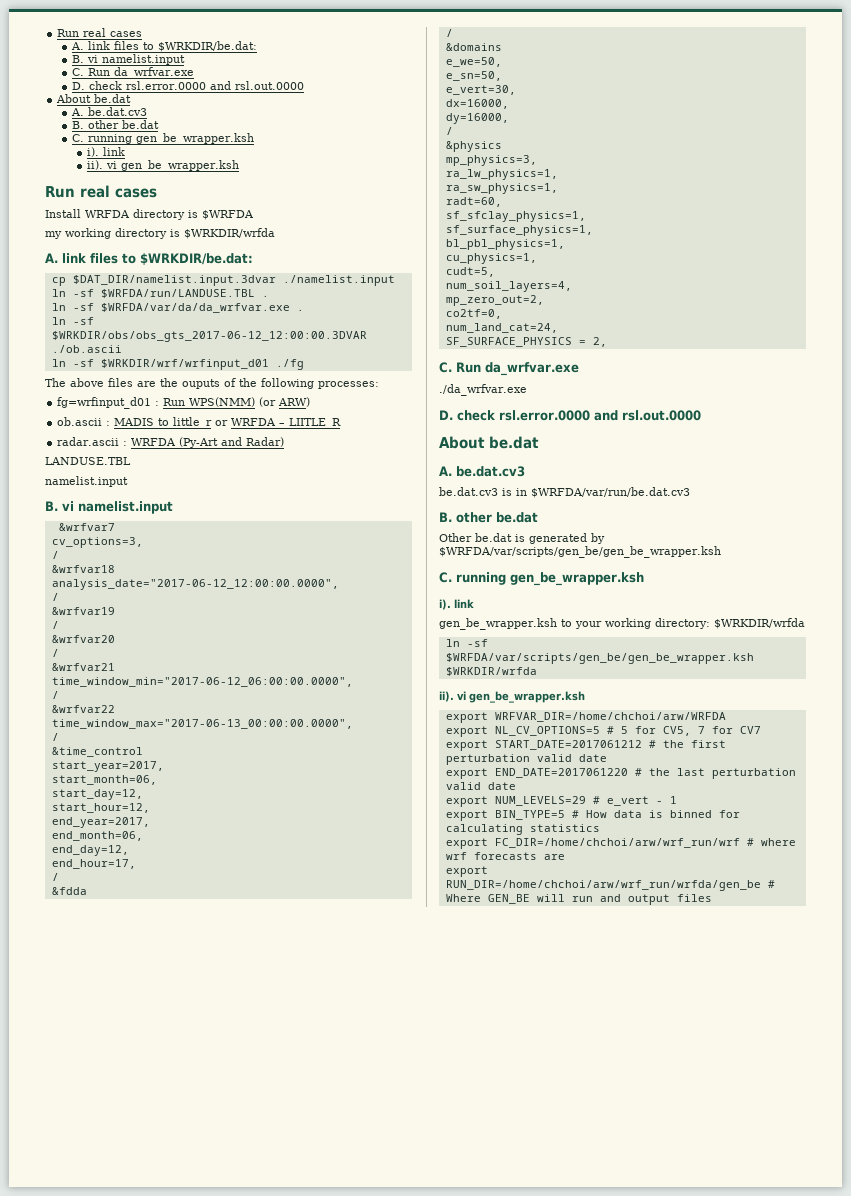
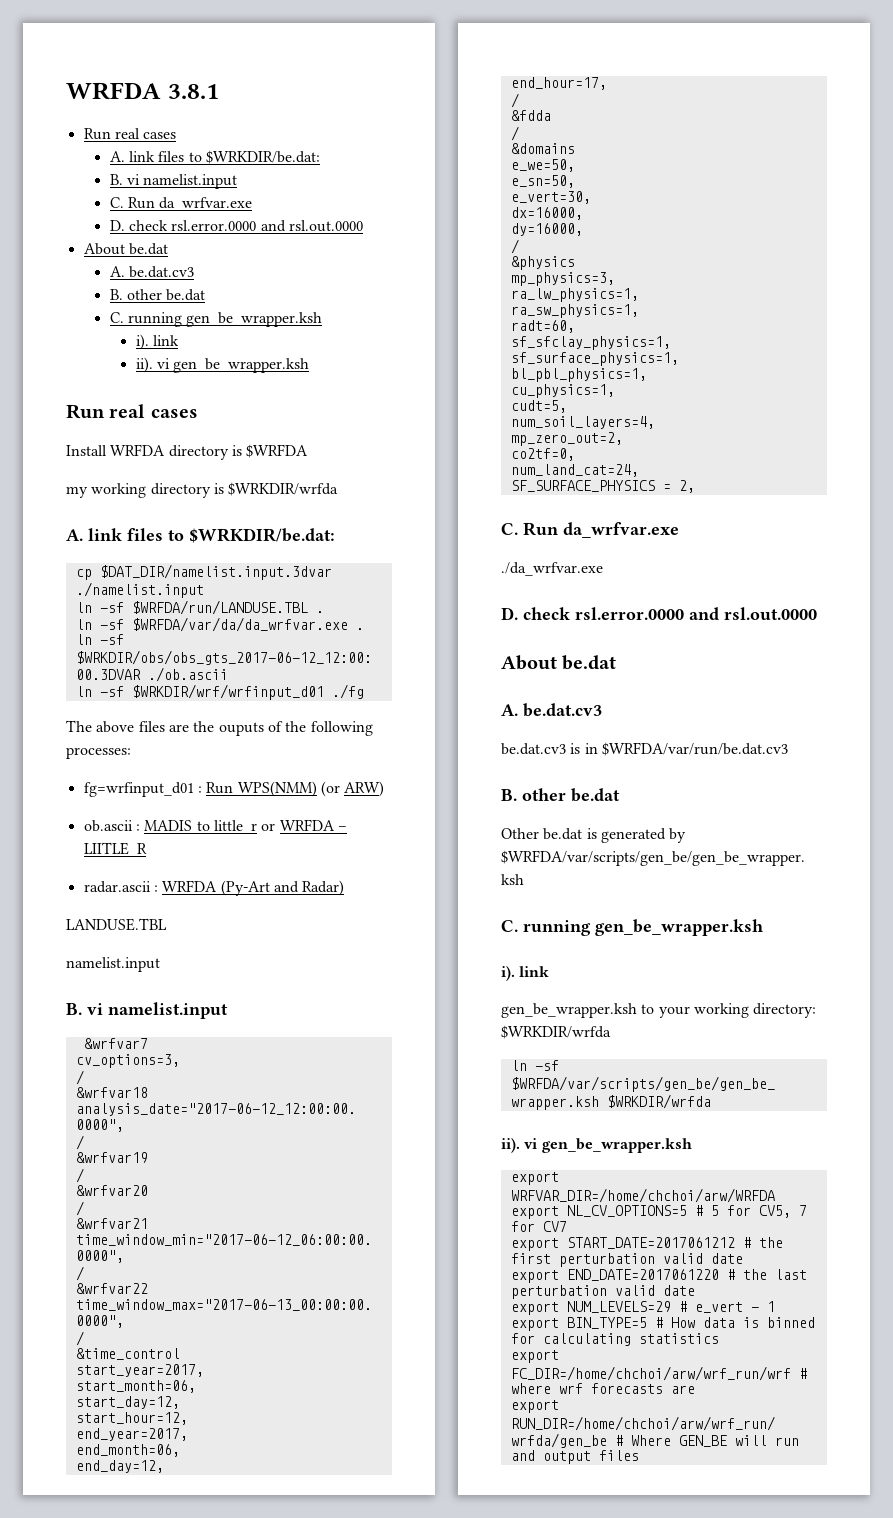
(57, 33) none -> [66,82,219,100] WRFDA 3.8.1 //

